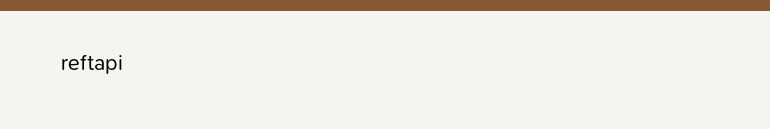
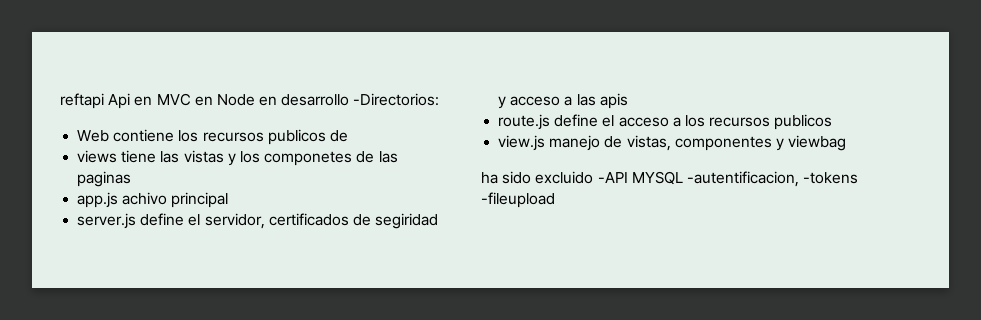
(123, 64) none -> [108,93,440,109] [77,129,348,145] [77,150,398,166] [77,171,132,187] [77,192,229,208] [77,213,439,229] [498,93,628,109] [498,114,833,130] [498,135,847,151] [481,171,859,187] [481,192,555,208] Api en MVC en Node en desarrollo -Directorios: // Web contiene los recursos publicos de // views tiene las vistas y los componetes de las paginas // app.js achivo principal // server.js define el servidor, certificados de segiridad y acceso a las apis // route.js define el acceso a los recursos publicos // view.js manejo de vistas, componentes y viewbag // ha sido excluido -API MYSQL -autentificacion, -tokens -fileupload

